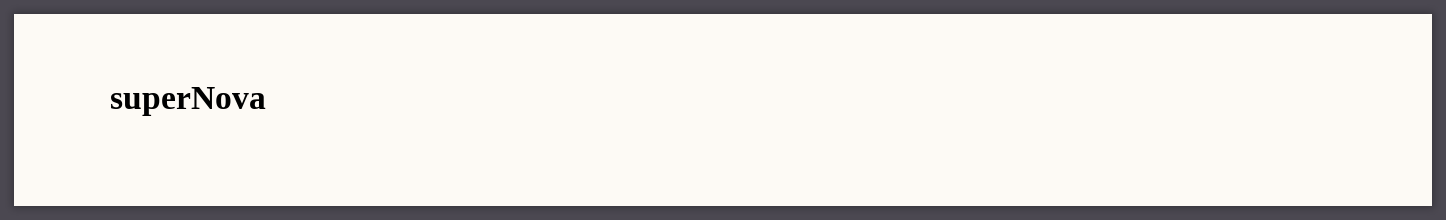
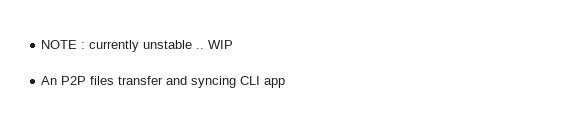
[110,87,266,116] superNova -> [41,40,234,52] [41,76,286,88] NOTE : currently unstable .. WIP // An P2P files transfer and syncing CLI app

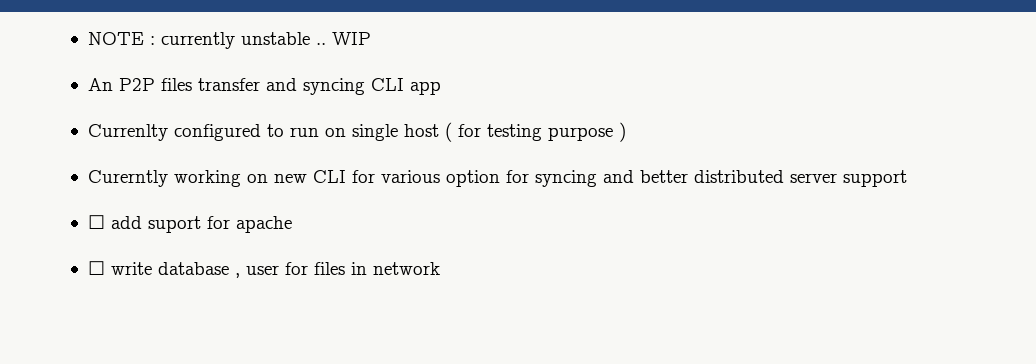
(286, 83) none -> [87,122,626,142] [87,170,907,187] [87,215,292,233] [87,261,440,278] // Currenlty configured to run on single host ( for testing purpose ) // Curerntly working on new CLI for various option for syncing and better distributed server support // ☐ add suport for apache // ☐ write database , user for files in network

